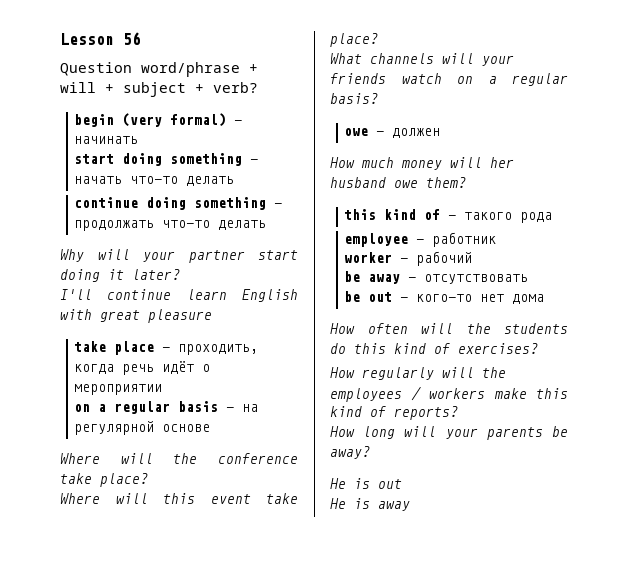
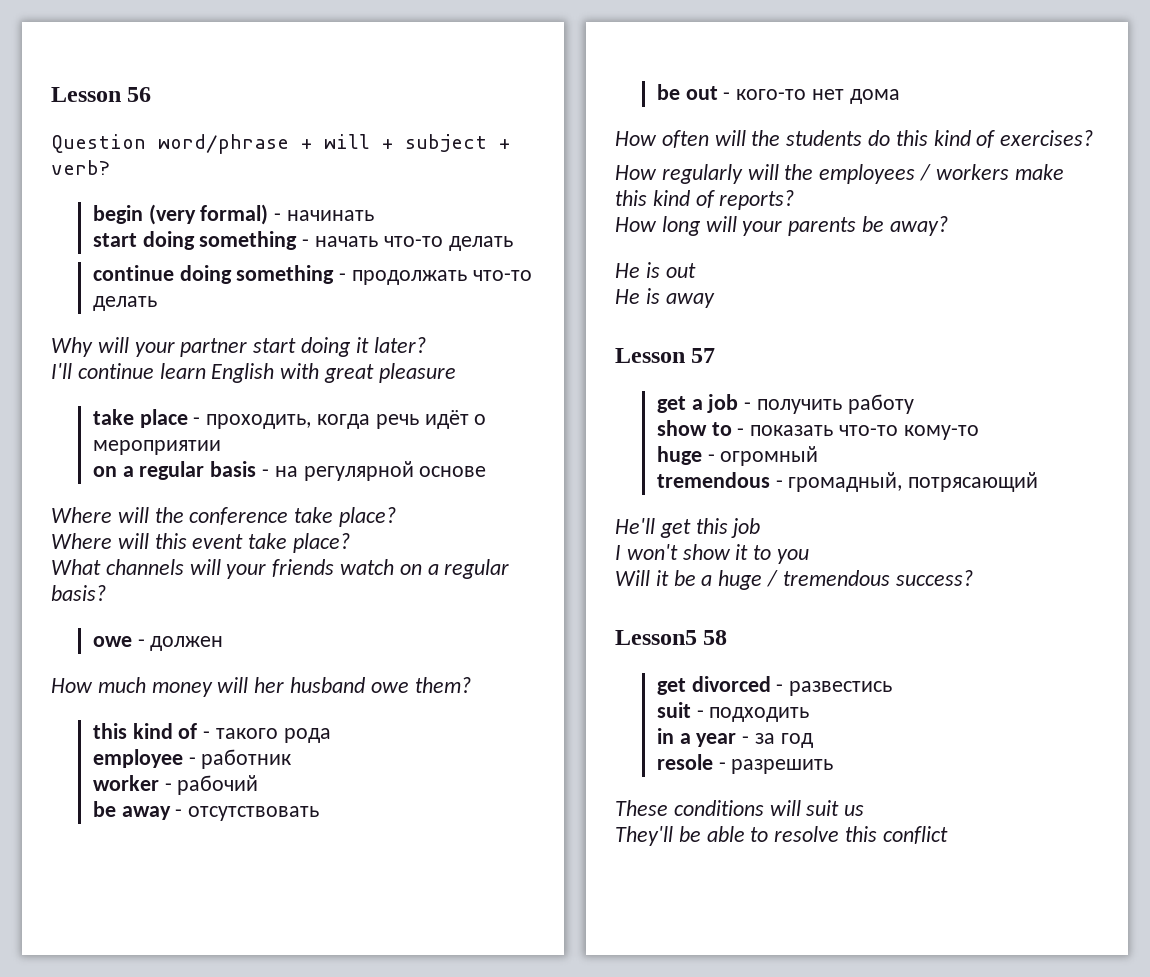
(410, 506) none -> [615,348,716,363] [656,394,914,414] [656,420,979,440] [656,446,819,466] [656,472,1039,492] [615,518,761,538] [615,544,810,564] [615,570,973,590] [615,630,728,645] [656,676,893,696] [656,702,810,722] [656,728,813,748] [656,754,834,774] [615,800,865,816] [615,826,948,846] // Lesson 57 // get a job - получить работу // show to - показать что-то кому-то // huge - огромный // tremendous - громадный, потрясающий // He'll get this job // I won't show it to you // Will it be a huge / tremendous success? // Lesson5 58 // get divorced - развестись // suit - подходить // in a year - за год // resole - разрешить // These conditions will suit us // They'll be able to resolve this conflict

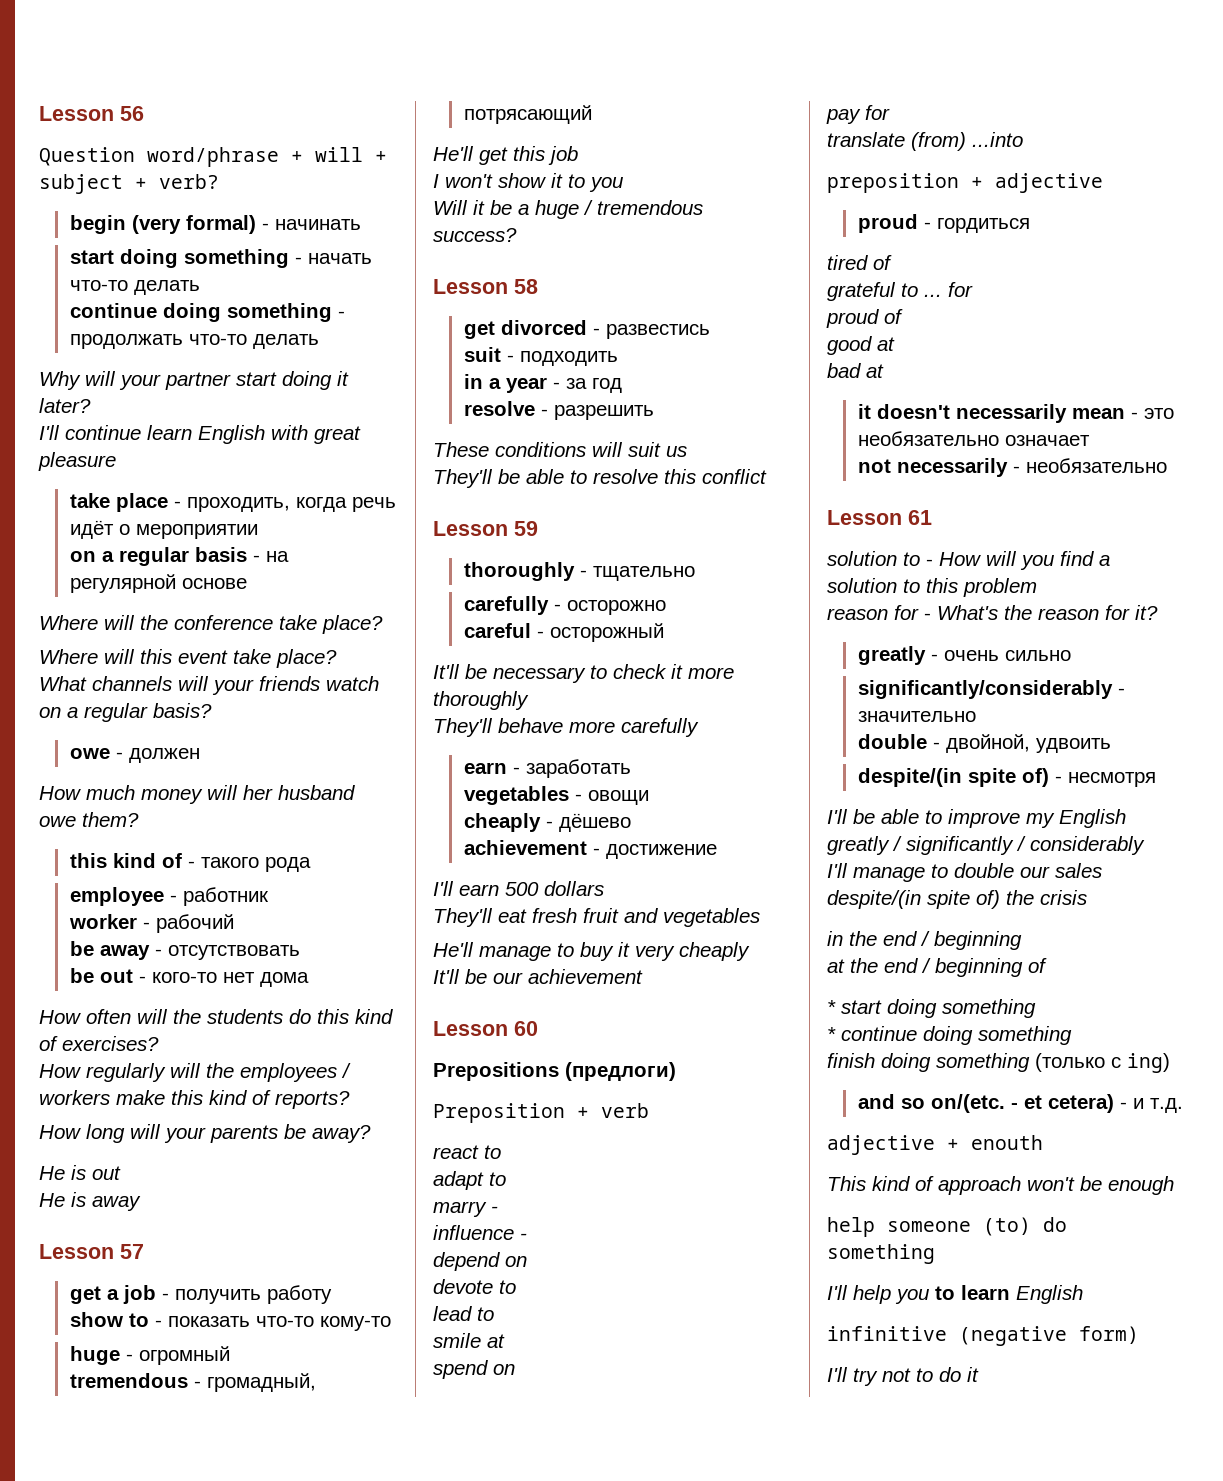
[615,630,697,645] Lesson5 -> [433,279,508,294] Lesson
[656,754,713,770] resole -> [463,401,535,416] resolve
(948, 835) none -> [433,521,538,536] [463,562,695,581] [463,596,666,615] [463,623,664,642] [433,664,734,683] [433,691,529,710] [433,718,699,737] [463,759,631,778] [463,786,649,805] [463,813,631,832] [463,840,717,859] [433,881,604,896] [433,908,760,927] [433,942,750,961] [433,969,643,984] [433,1021,538,1036] [433,1062,676,1081] [433,1103,649,1123] [433,1145,501,1159] [433,1171,506,1190] [433,1201,498,1217] [433,1225,527,1240] [433,1252,527,1271] [433,1279,516,1294] [433,1306,494,1321] [433,1333,505,1348] [433,1360,515,1379] [826,105,890,124] [827,132,1023,151] [827,173,1103,193] [857,214,1030,233] [827,255,892,270] [827,282,973,301] [826,309,903,328] [827,336,895,355] [827,363,884,378] [857,404,1174,423] [857,431,1090,446] [857,458,1167,477] [827,510,932,525] [827,551,1110,570] [827,578,1037,597] [827,605,1158,620] [857,646,1071,665] [857,680,1125,699] [857,711,976,722] [857,734,1111,753] [857,768,1156,787] [827,809,1126,828] [827,836,1145,855] [827,863,1102,882] [827,890,1087,909] [827,931,1022,950] [827,958,1047,977] [827,999,1036,1018] [827,1026,1072,1045] [827,1053,1170,1073] [857,1094,1183,1113] [827,1135,1043,1155] [827,1176,1174,1195] [827,1217,1067,1237] [827,1244,935,1264] [827,1285,1083,1304] [827,1326,1139,1346] [827,1367,979,1386] // Lesson 59 // thoroughly - тщательно // carefully - осторожно // careful - осторожный // It'll be necessary to check it more thoroughly // They'll behave more carefully // earn - заработать // vegetables - овощи // cheaply - дёшево // achievement - достижение // I'll earn 500 dollars // They'll eat fresh fruit and vegetables // He'll manage to buy it very cheaply // It'll be our achievement // Lesson 60 // Prepositions (предлоги) // Preposition + verb // react to // adapt to // marry - // influence - // depend on // devote to // lead to // smile at // spend on // pay for // translate (from) ...into // preposition + adjective // proud - гордиться // tired of // grateful to ... for // proud of // good at // bad at // it doesn't necessarily mean - это необязательно означает // not necessarily - необязательно // Lesson 61 // solution to - How will you find a solution to this problem // reason for - What's the reason for it? // greatly - очень сильно // significantly/considerably - значительно // double - двойной, удвоить // despite/(in spite of) - несмотря // I'll be able to improve my English greatly / significantly / considerably // I'll manage to double our sales despite/(in spite of) the crisis // in the end / beginning // at the end / beginning of // * start doing something // * continue doing something // finish doing something (только с ing) // and so on/(etc. - et cetera) - и т.д. // adjective + enouth // This kind of approach won't be enough // help someone (to) do something // I'll help you to learn English // infinitive (negative form) // I'll try not to do it

